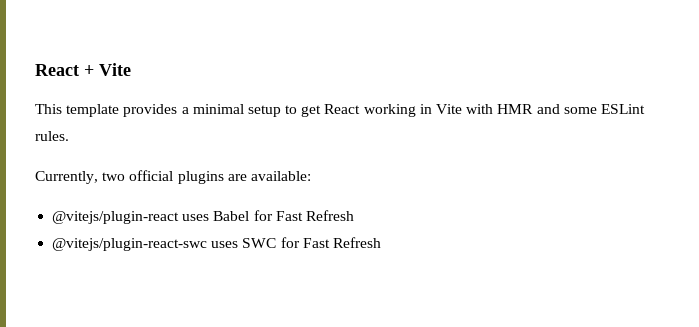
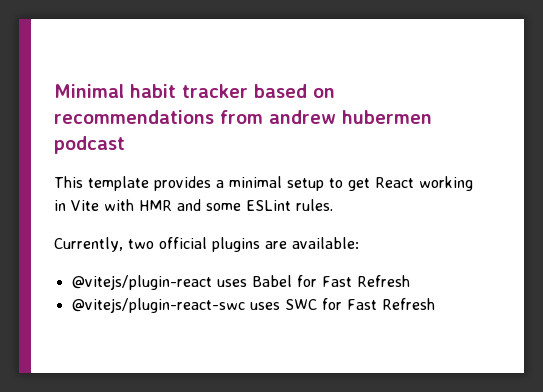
[35,63,131,76] React + Vite -> [54,84,335,98] [54,110,432,124] [54,136,125,154] Minimal habit tracker based on recommendations from andrew hubermen podcast

